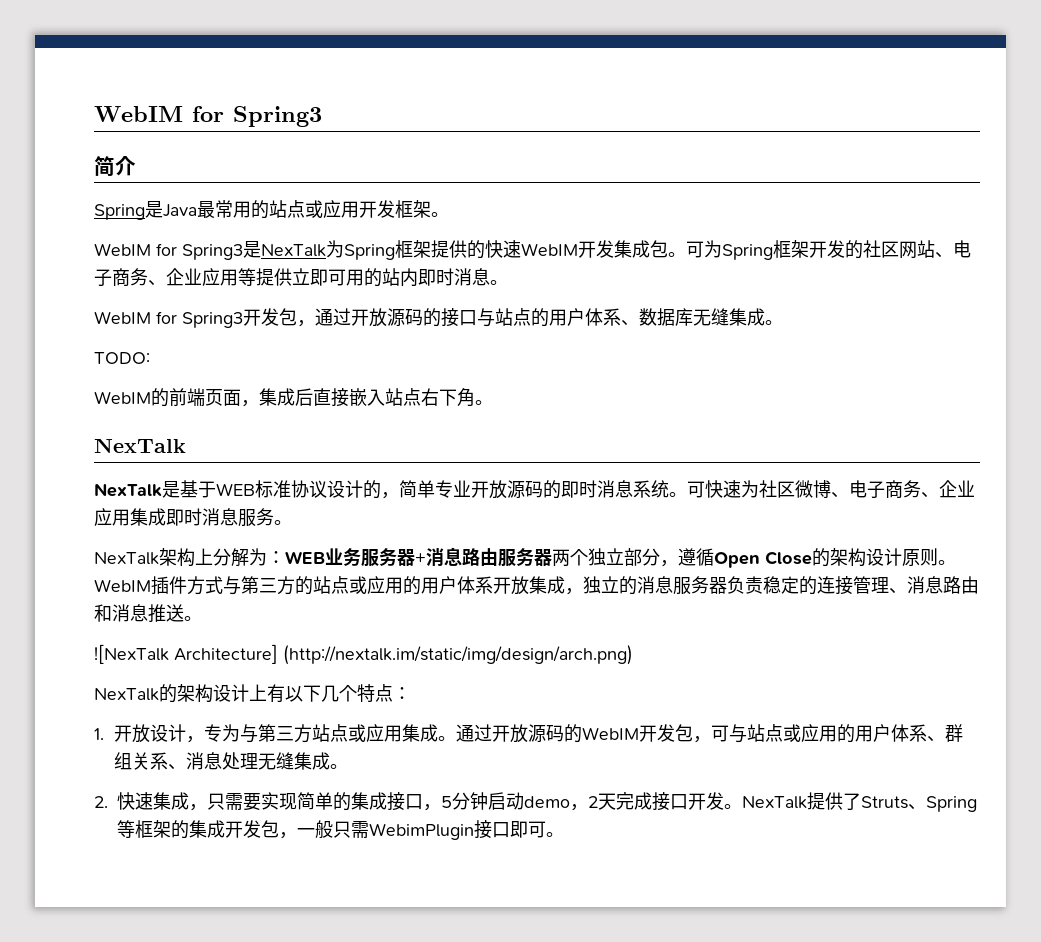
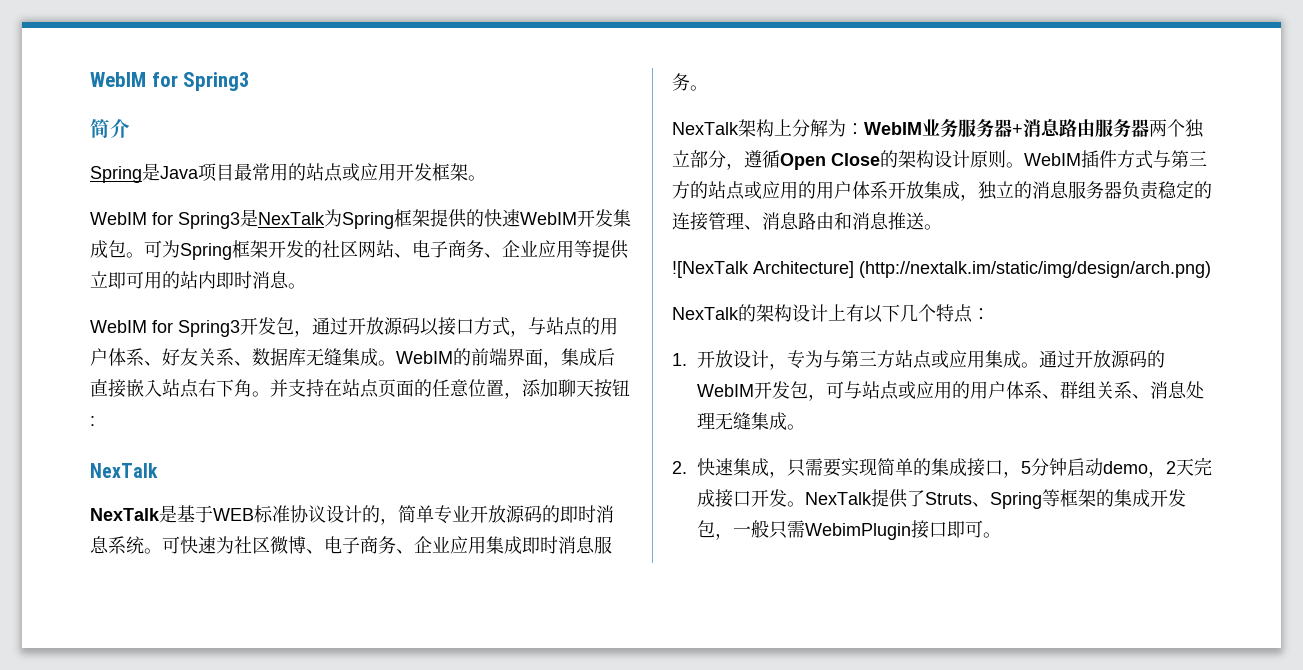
(197, 210) none -> [198,163,234,182] 项目
[423,308,477,327] 的接口 -> [420,317,528,337] 以接口方式，
(639, 323) none -> [162,348,252,366] 好友关系、
[94,352,150,364] // TODO: // -> (396, 363) none
[205,389,223,406] 页 -> [507,348,525,366] 界
(493, 402) none -> [270,379,630,399] [90,416,95,426] 并支持在站点页面的任意位置，添加聊天按钮:
[285,551,325,564] WEB -> [864,122,922,135] WebIM

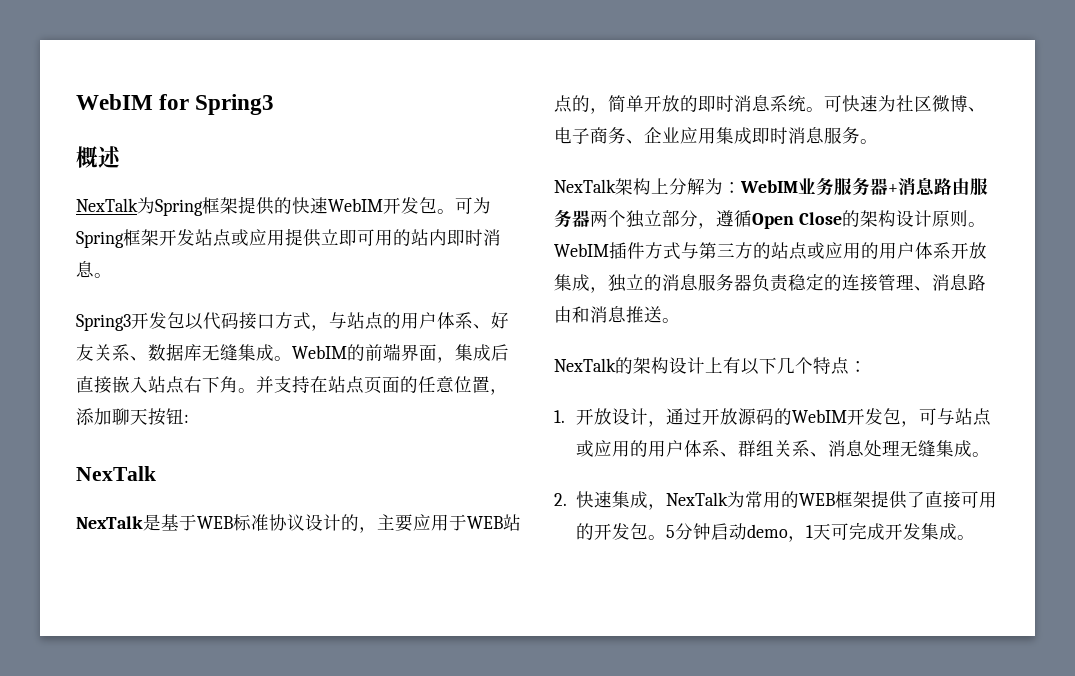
[90,119,130,138] [90,163,486,183] [90,209,258,229] 简介 // Spring是Java项目最常用的站点或应用开发框架。 // WebIM for Spring3是 -> [76,146,121,168] 概述 //
[613,209,631,227] [90,240,108,258] 集成 -> (419, 205) none
[304,240,592,258] 的社区网站、电子商务、企业应用等 -> [195,229,285,247] 站点或应用
[90,320,173,333] WebIM for -> (112, 275) none
[294,317,439,337] ，通过开放源码以 -> [185,312,239,330] 以代码
[398,505,542,524] 简单专业开放源码 -> [377,514,521,532] [554,95,680,114] 主要应用于WEB站点的，简单开放
[672,261,1211,278] // ![NexTalk Architecture] (http://nextalk.im/static/img/design/arch.png) -> (680, 320) none
[786,350,1039,369] 专为与第三方站点或应用集成。 -> (666, 424) none
[786,458,1021,478] 只需要实现简单的集成接口， -> [665,490,997,509] [575,523,666,540] NexTalk为常用的WEB框架提供了直接可用的开发包。
[1165,457,1212,476] [696,489,1186,509] [696,520,983,540] 2天完成接口开发。NexTalk提供了Struts、Spring等框架的集成开发包，一般只需WebimPlugin接口即可 -> [805,522,957,540] 1天可完成开发集成

